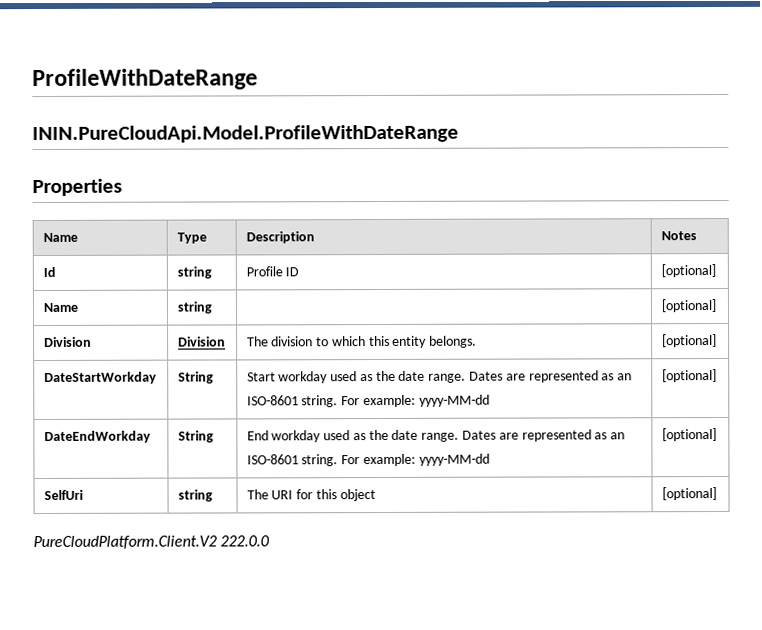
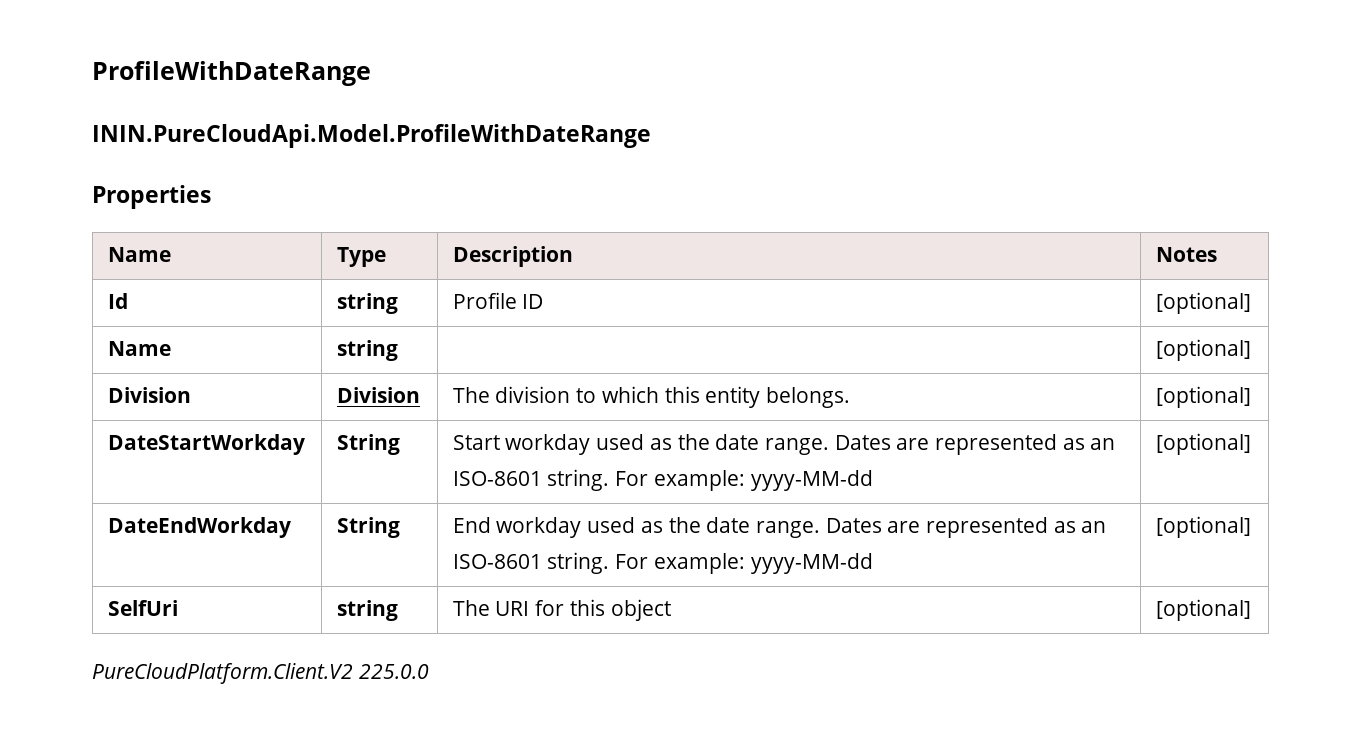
[220,535,271,547] 222.0.0 -> [358,664,429,679] 225.0.0

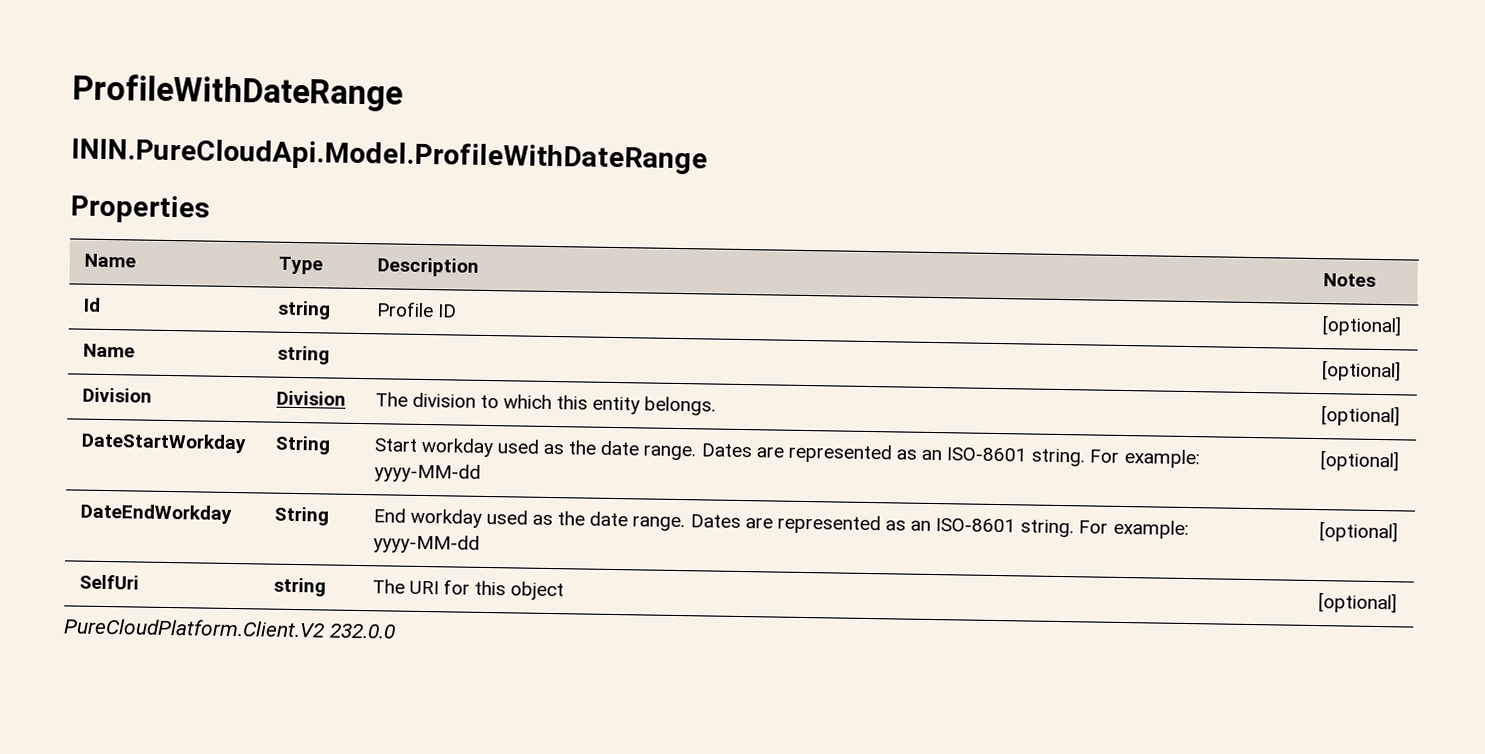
[358,664,429,679] 225.0.0 -> [328,623,396,639] 232.0.0

